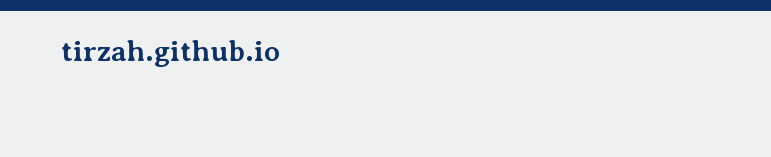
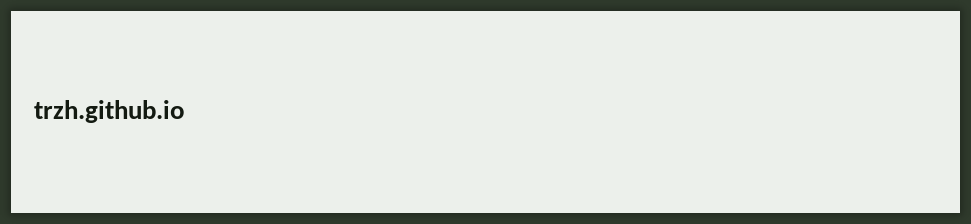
[61,40,280,67] tirzah.github.io -> [34,100,185,123] trzh.github.io

